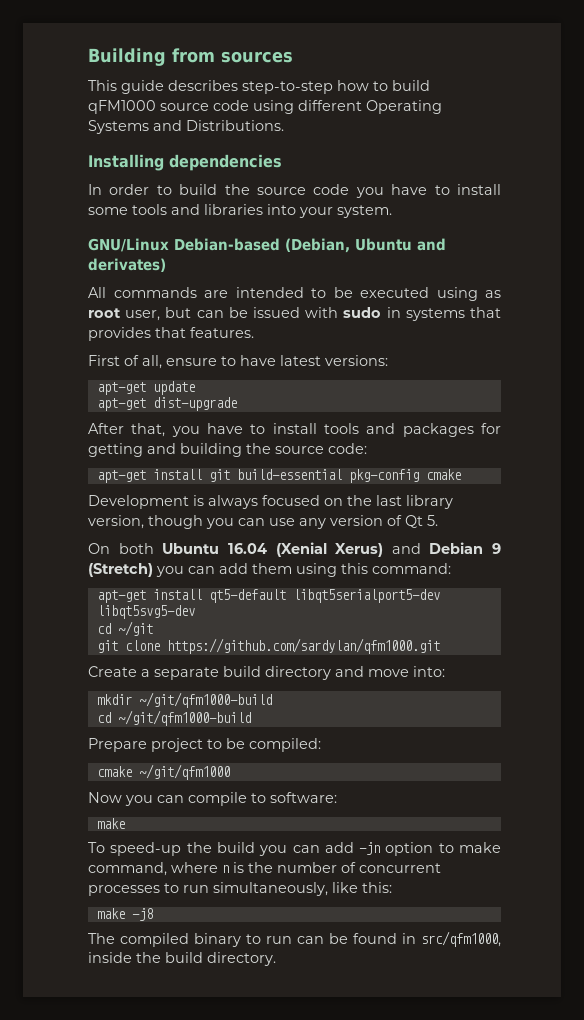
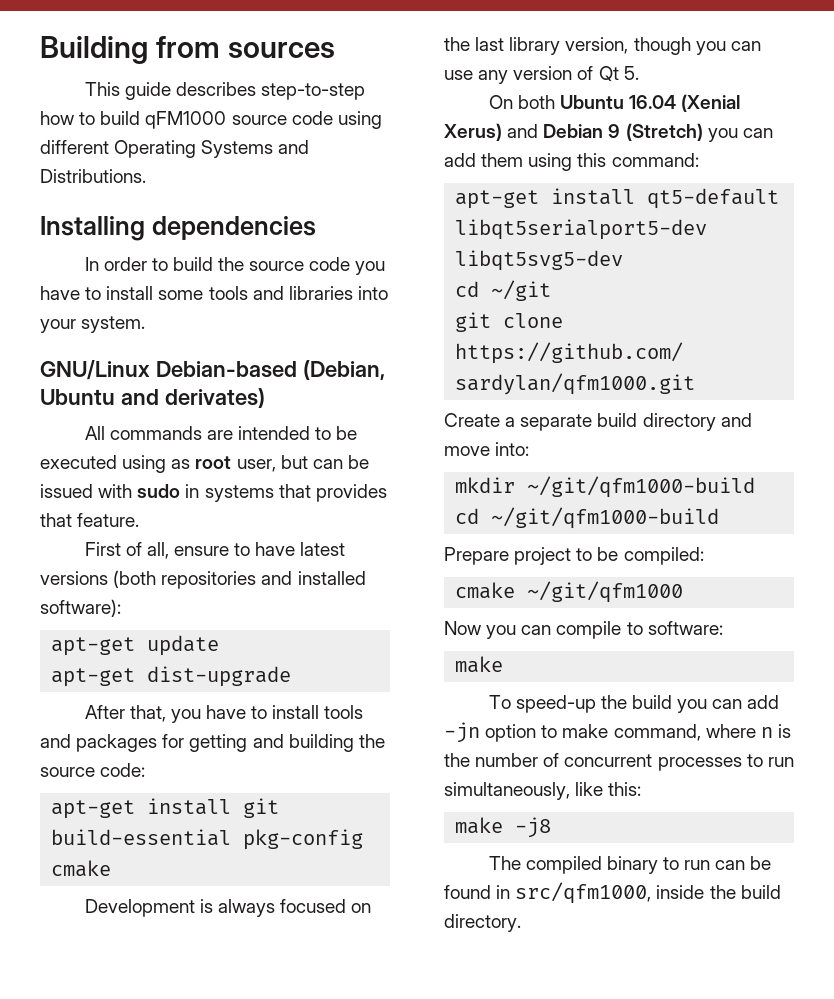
[190,327,254,338] features. -> [77,513,140,527] feature.
[325,355,388,366] versions: -> [40,570,366,589] [40,599,121,617] versions (both repositories and installed software):

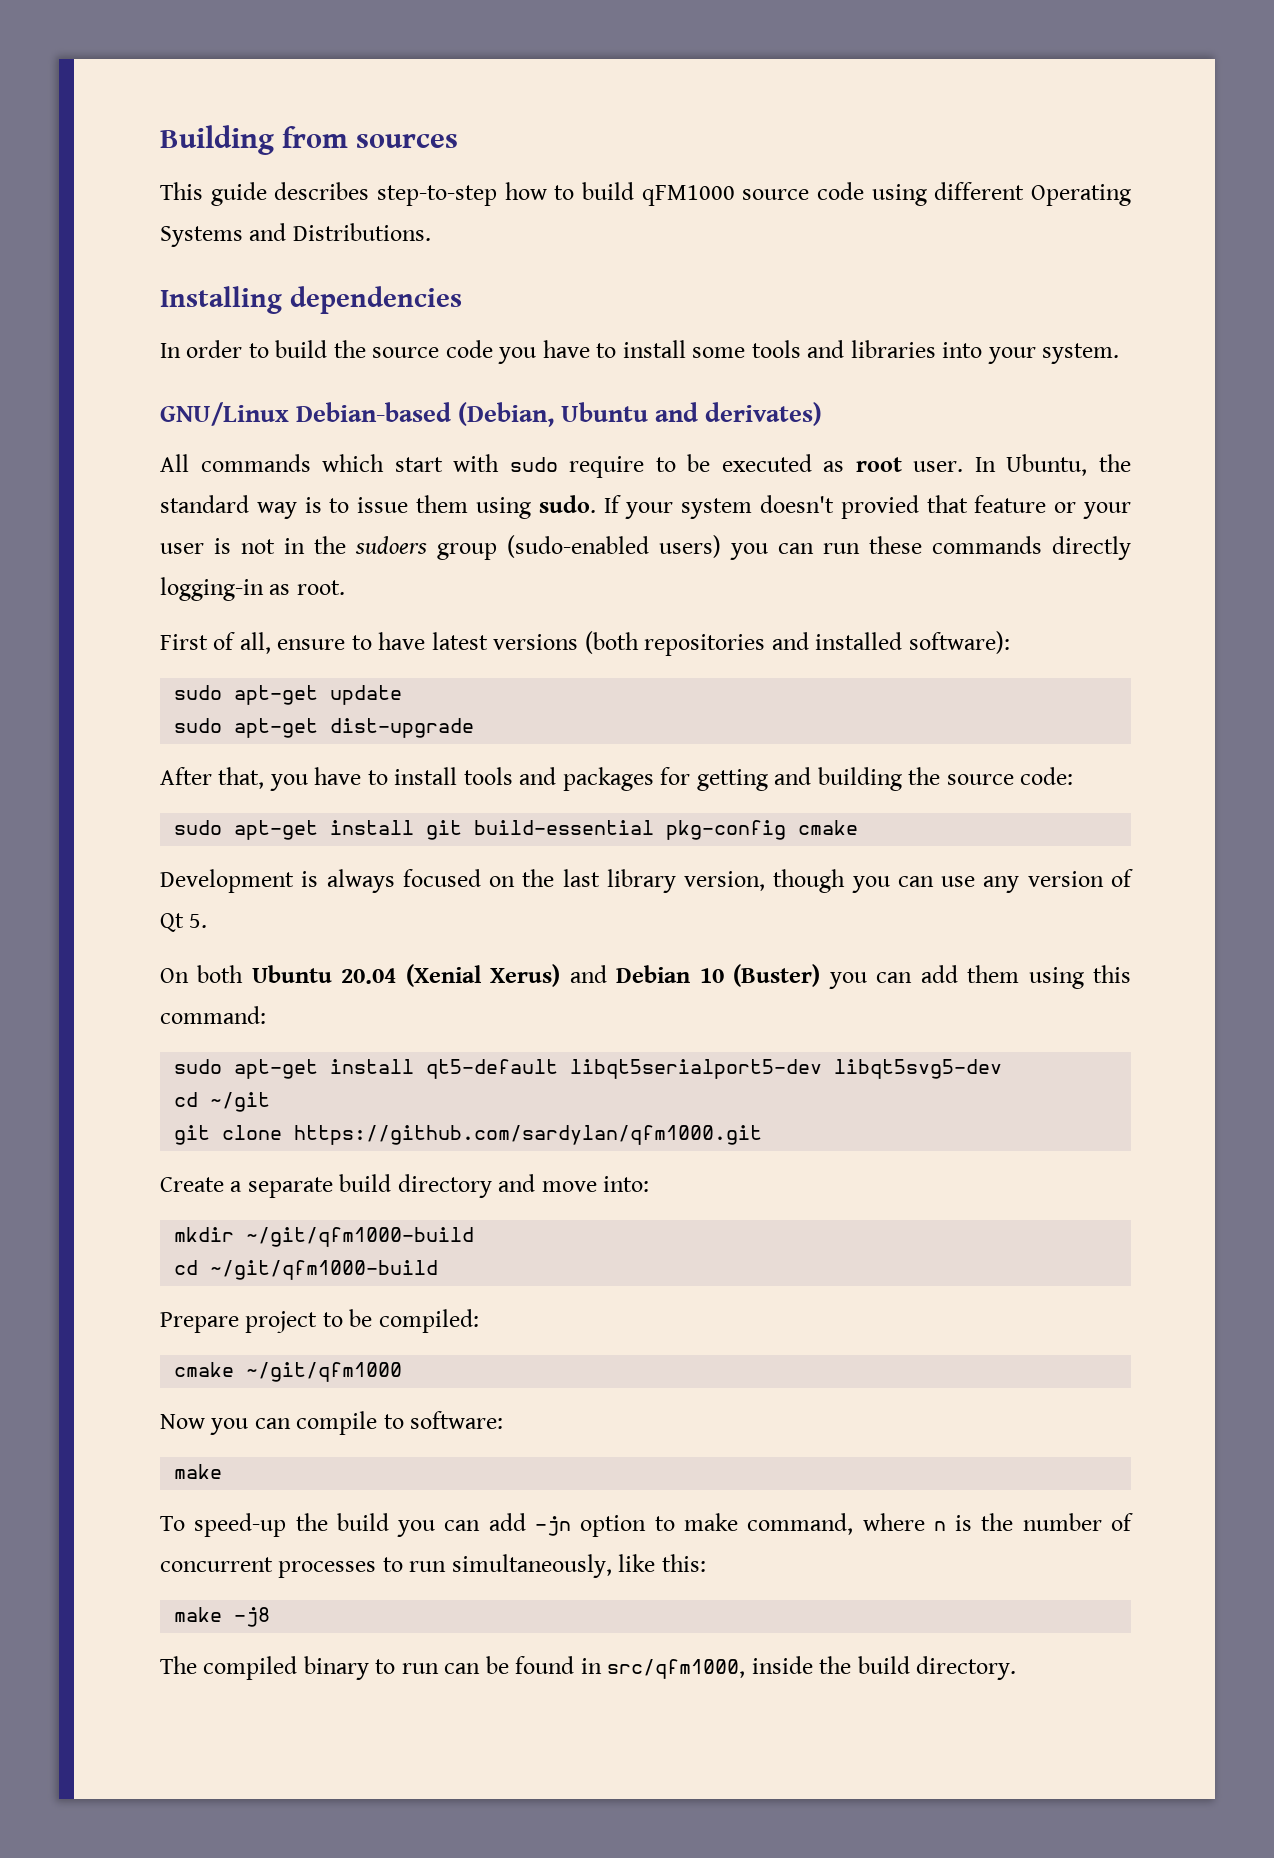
[206,426,310,440] are intended -> [322,454,645,478] which start with sudo require
[122,455,167,473] using -> (812, 463) none
[236,455,369,472] [40,484,387,502] [40,513,140,527] user, but can be issued with sudo in systems that provides that feature. -> [913,454,1131,476] [160,495,1131,519] [160,535,1131,560] [160,577,345,601] user. In Ubuntu, the standard way is to issue them using sudo. If your system doesn't provied that feature or your user is not in the sudoers group (sudo-enabled users) you can run these commands directly logging-in as root.
(121, 608) none -> [174,685,223,700] sudo
(220, 645) none -> [174,718,223,733] sudo
(146, 770) none -> [174,820,223,835] sudo
[628,95,676,109] 16.04 -> [341,968,397,984] 20.04
[608,123,703,141] 9 (Stretch) -> [699,964,821,987] 10 (Buster)
(699, 160) none -> [174,1059,223,1074] sudo

